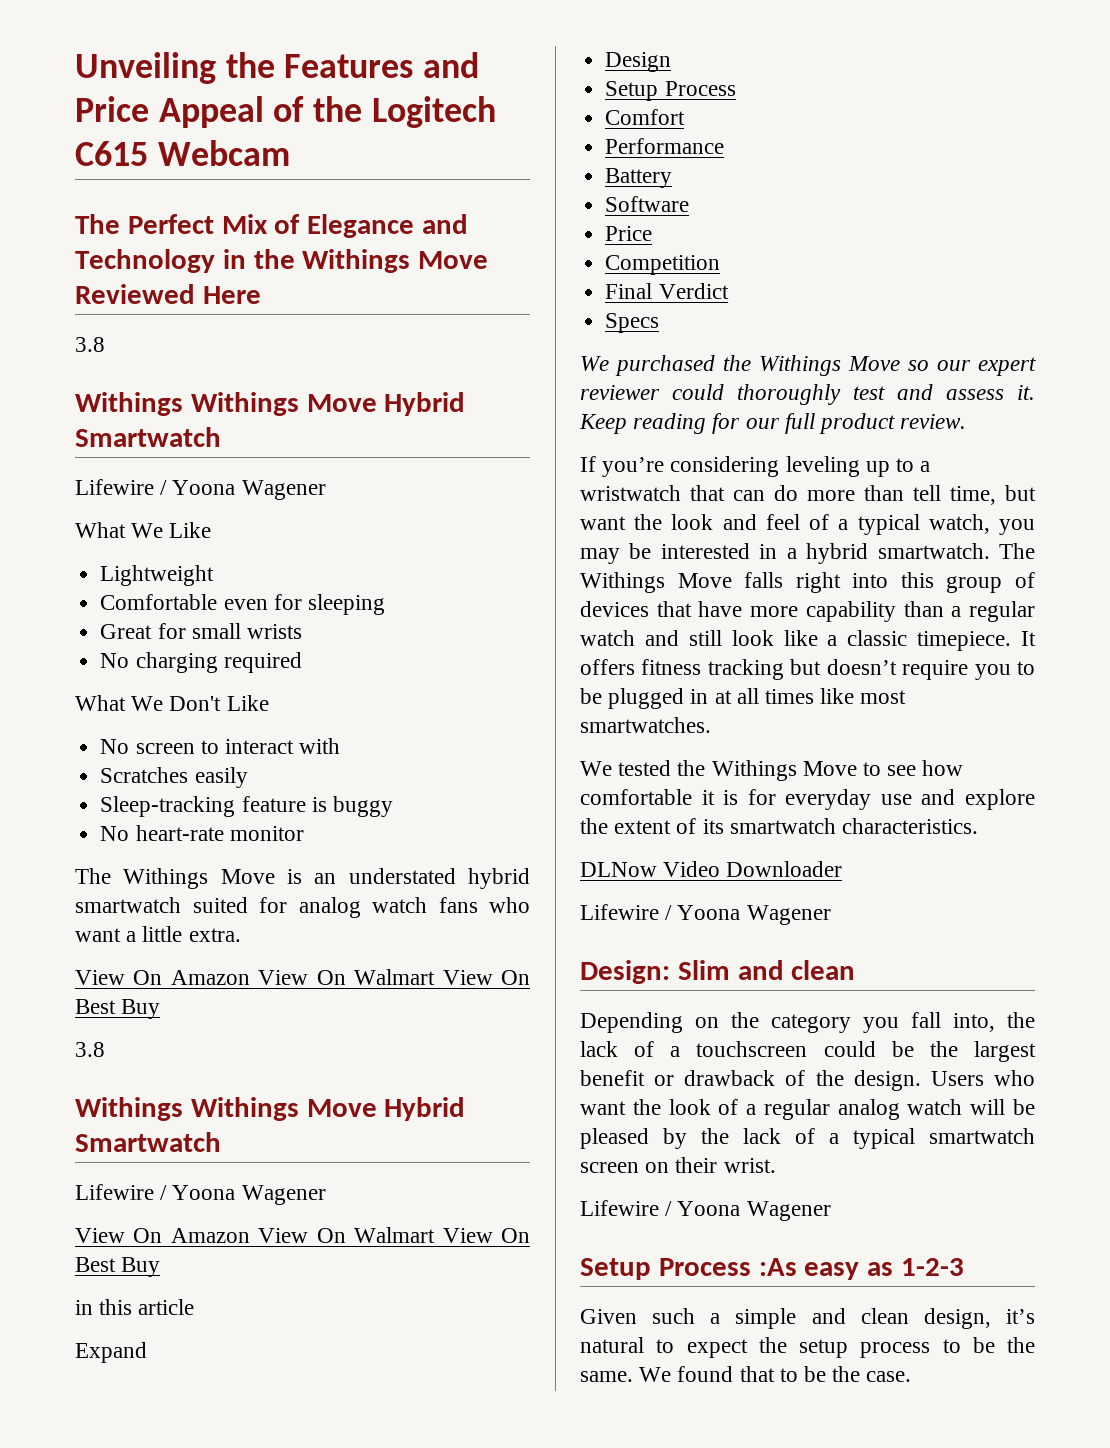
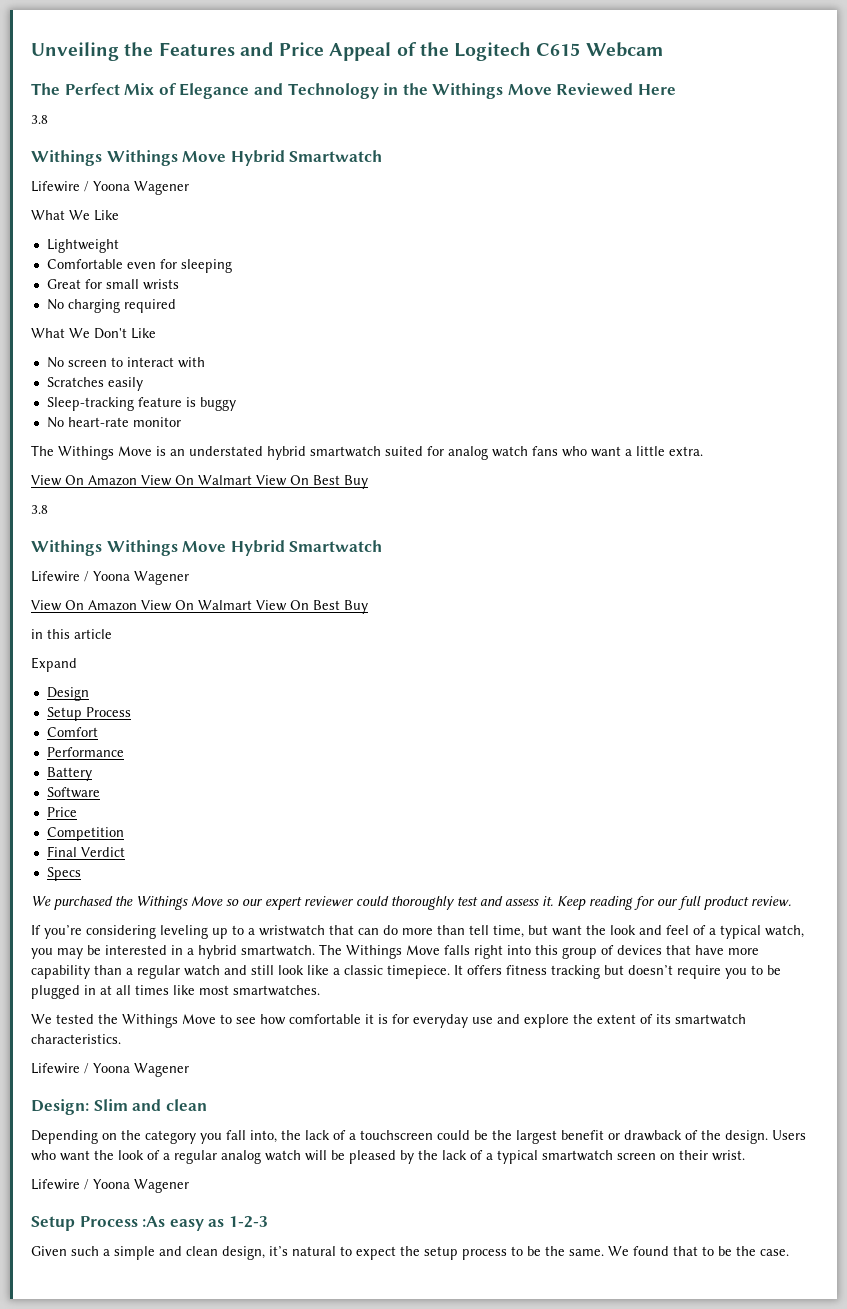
[580,861,843,877] // DLNow Video Downloader -> (121, 1039) none

